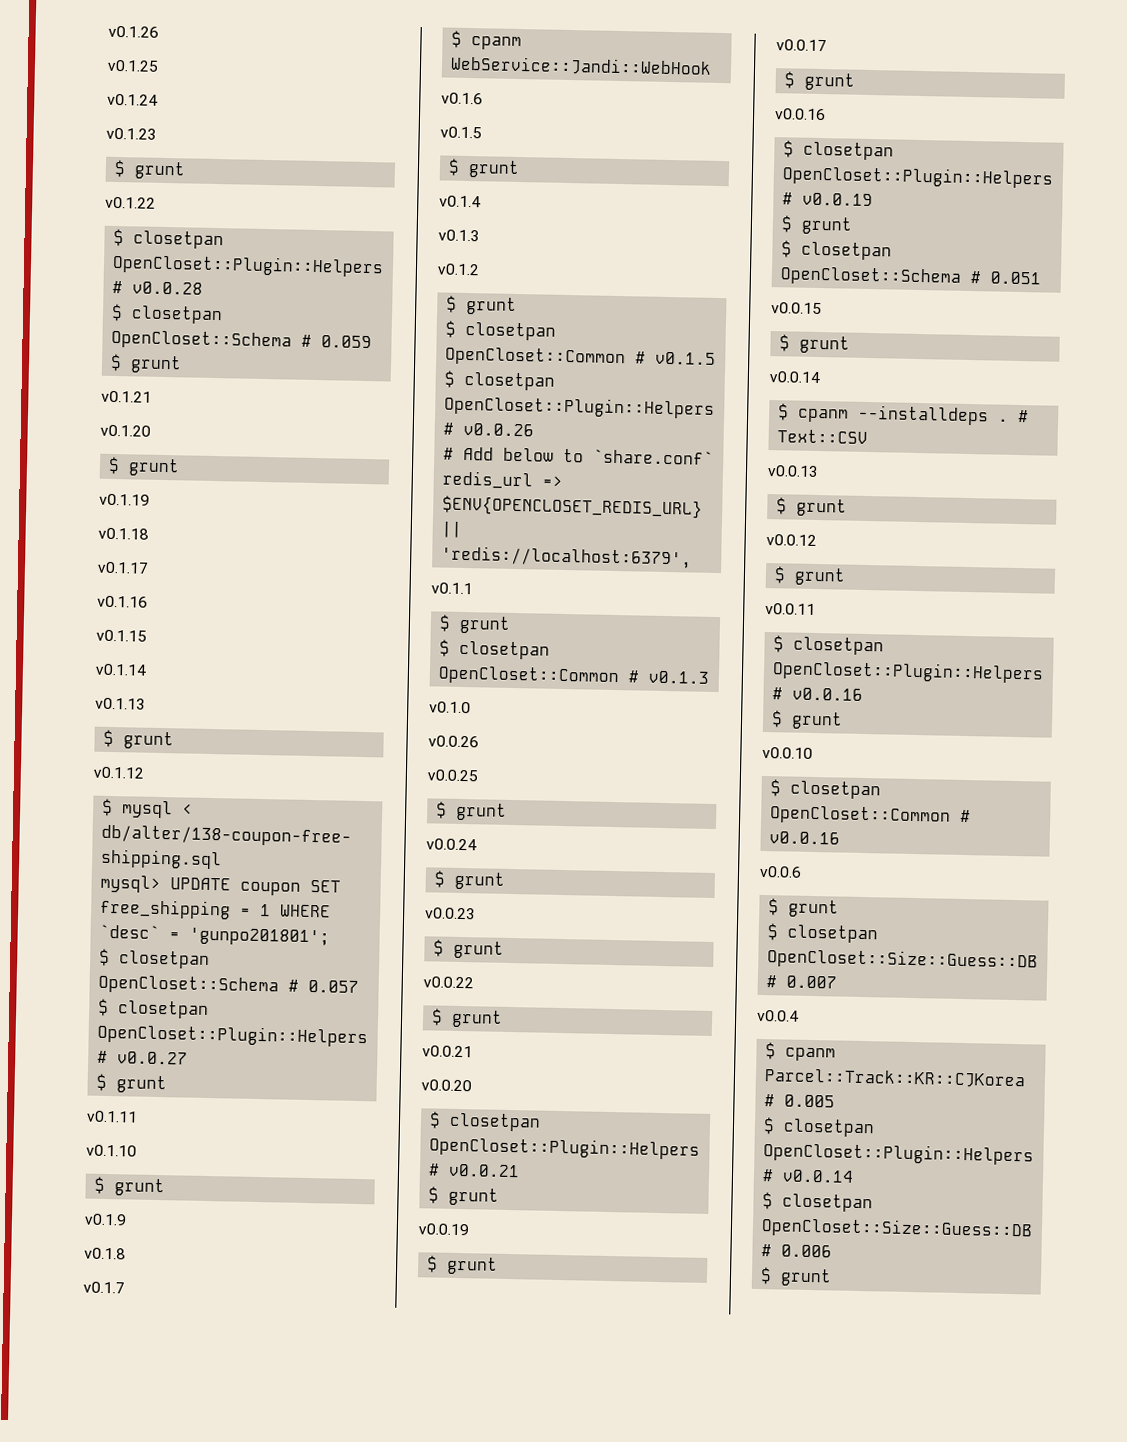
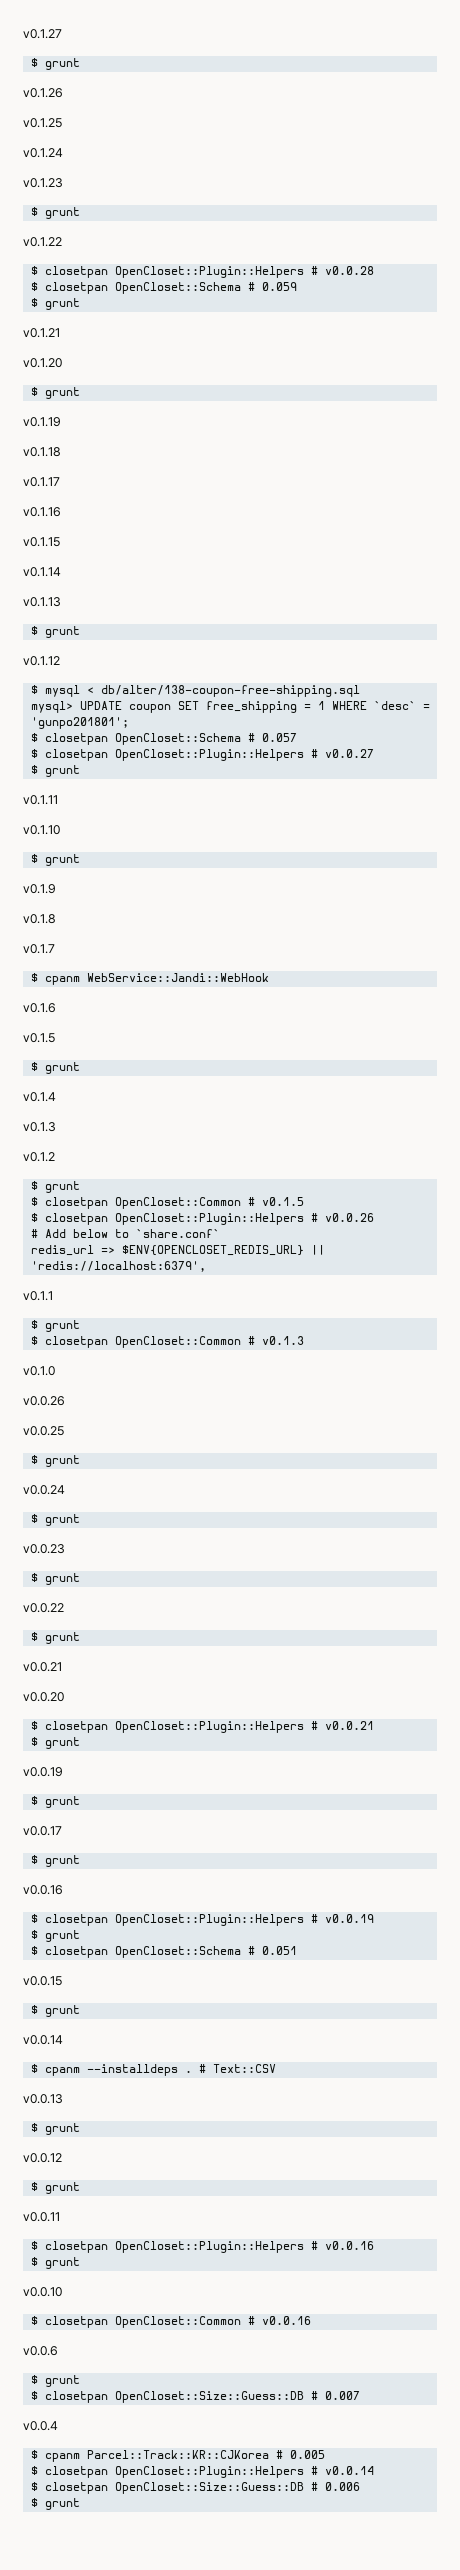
(108, 31) none -> [23,29,62,39] [30,58,80,70] v0.1.27 // $ grunt //

